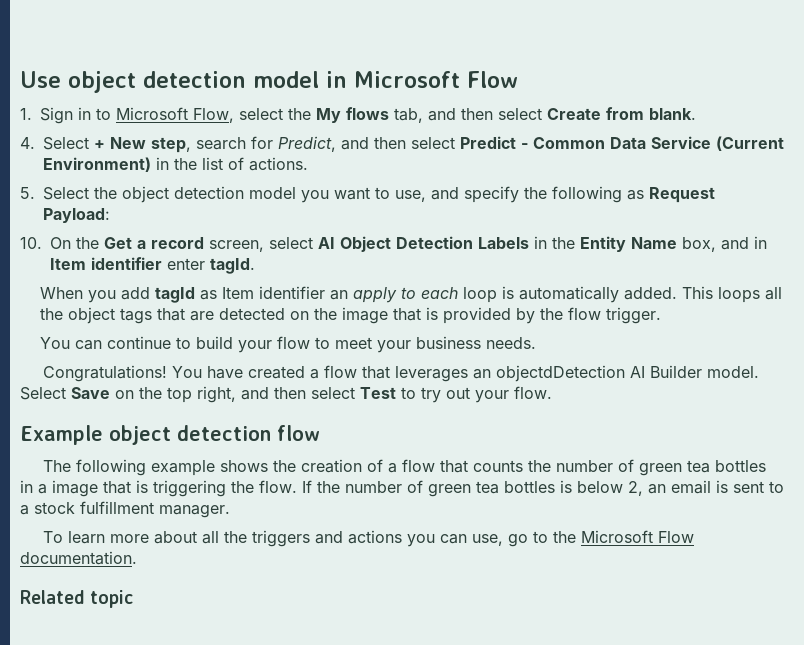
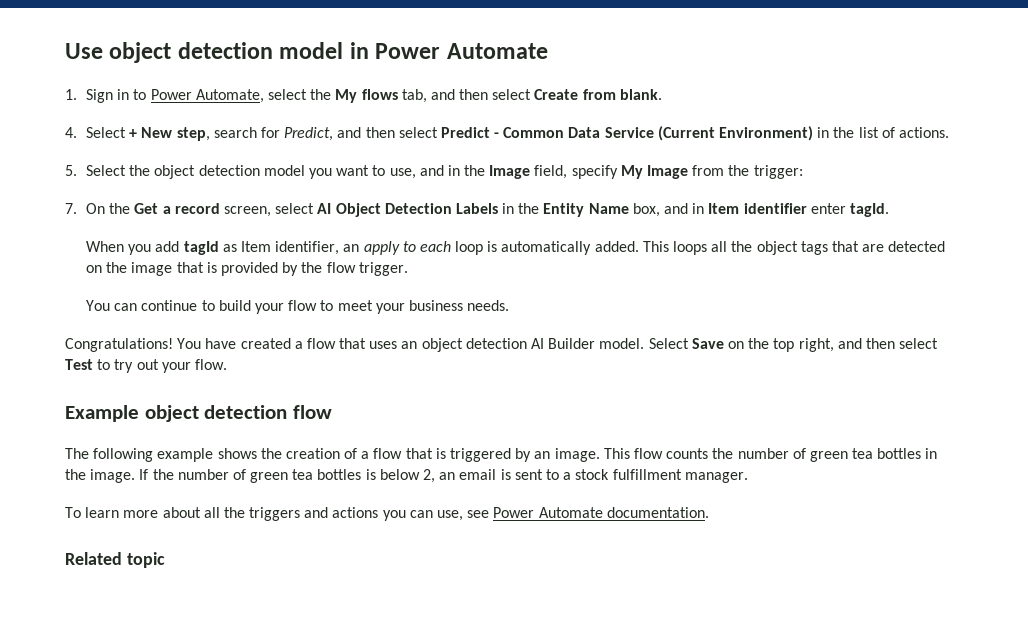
[354,71,518,88] Microsoft Flow -> [375,43,548,59] Power Automate
[116,107,234,123] Microsoft Flow, -> [150,89,264,103] Power Automate,
[464,186,715,203] [43,208,110,223] [20,237,42,249] specify the following as Request Payload: // 10. -> [447,165,803,179] [65,203,77,214] in the Image field, specify My Image from the trigger: // 7.
[258,286,325,299] identifier -> [275,241,340,255] identifier,
[395,365,626,382] leverages an objectdDetection -> [369,338,527,352] uses an object detection
(469, 466) none -> [435,448,663,462] is triggered by an image. This flow
[38,480,297,497] a image that is triggering the flow. -> [65,469,136,483] the image.
[508,530,695,547] go to the Microsoft Flow -> [467,507,603,518] see Power Automate

